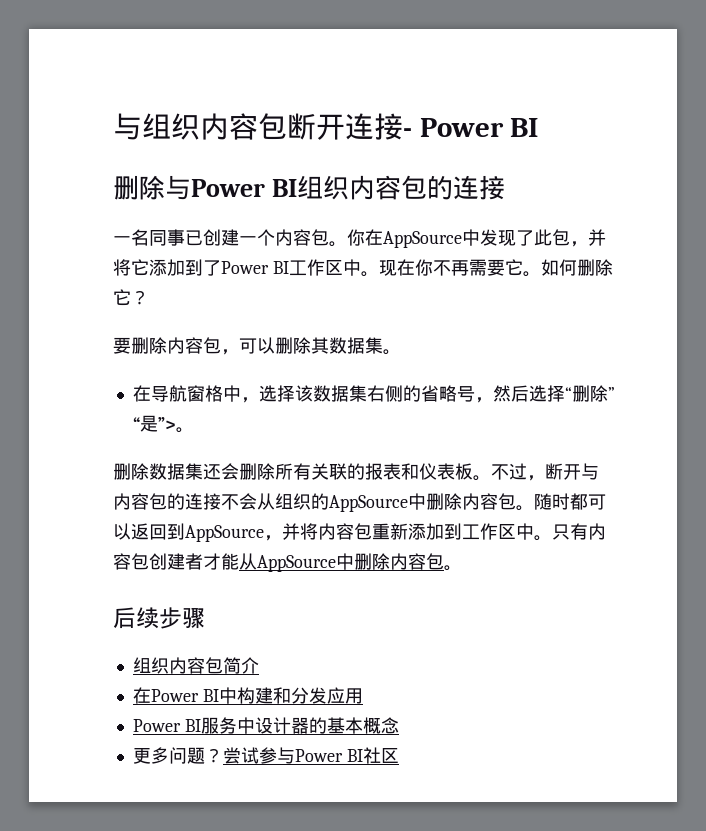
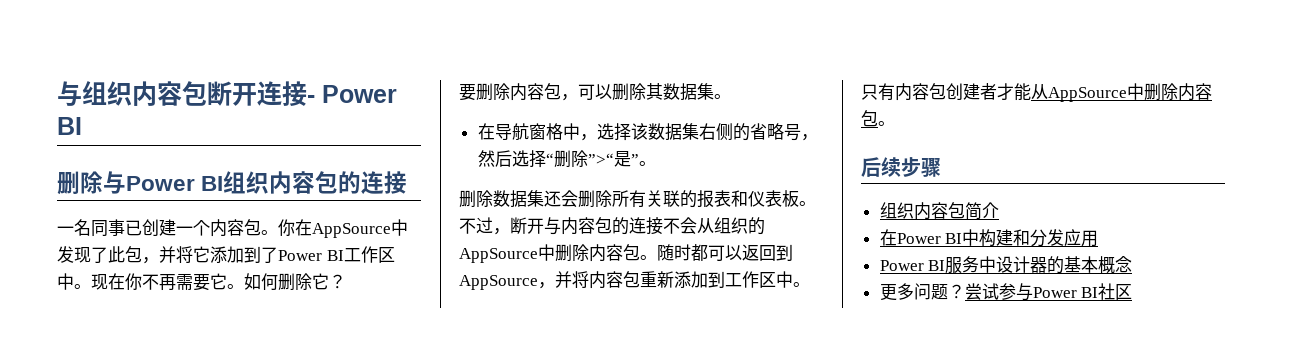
[607,387,615,400] [132,415,176,432] ” “是”> -> [587,151,639,167] ”>“是”

